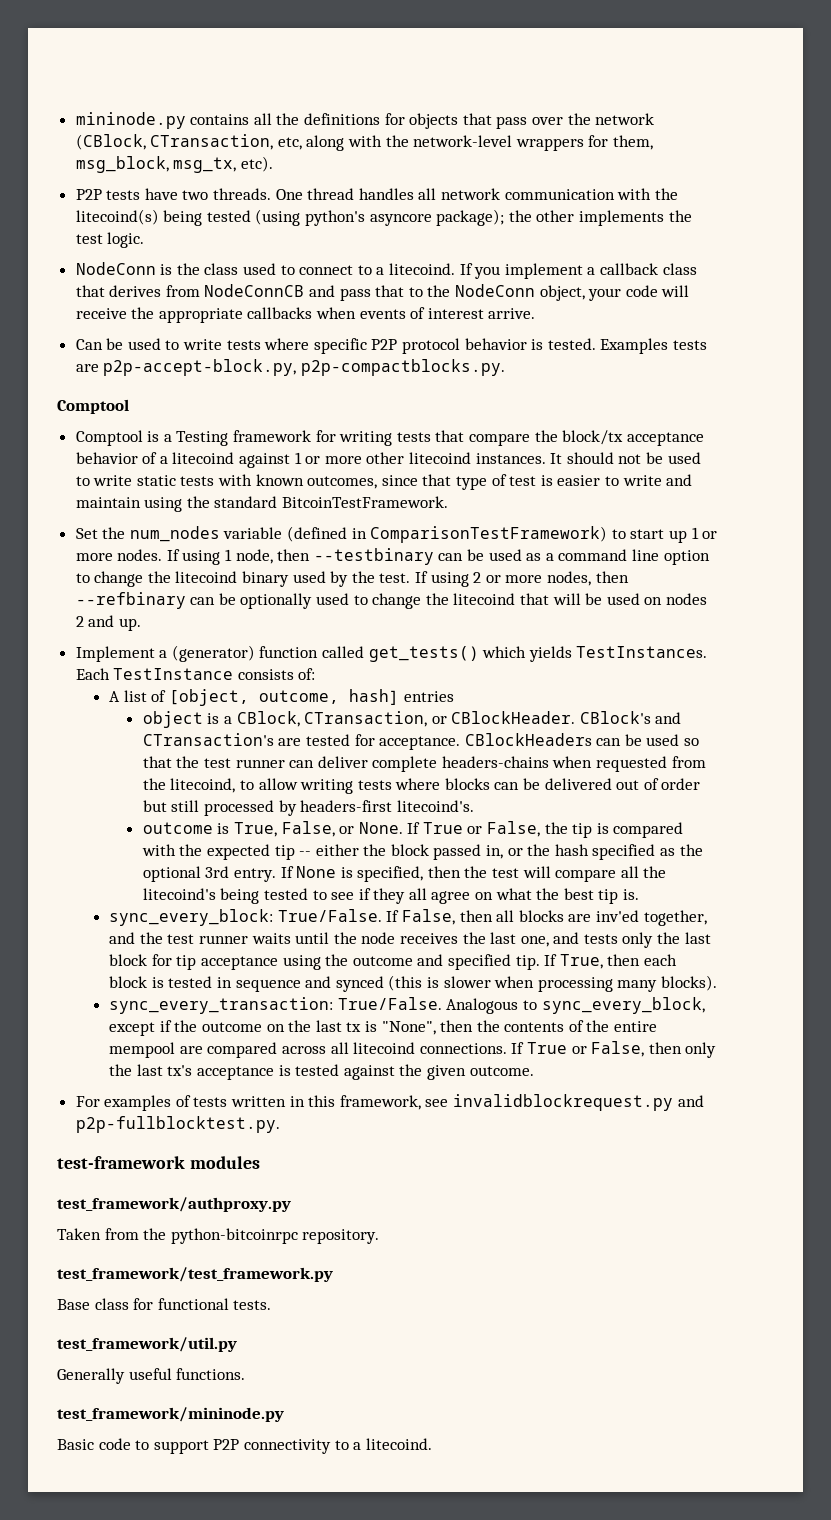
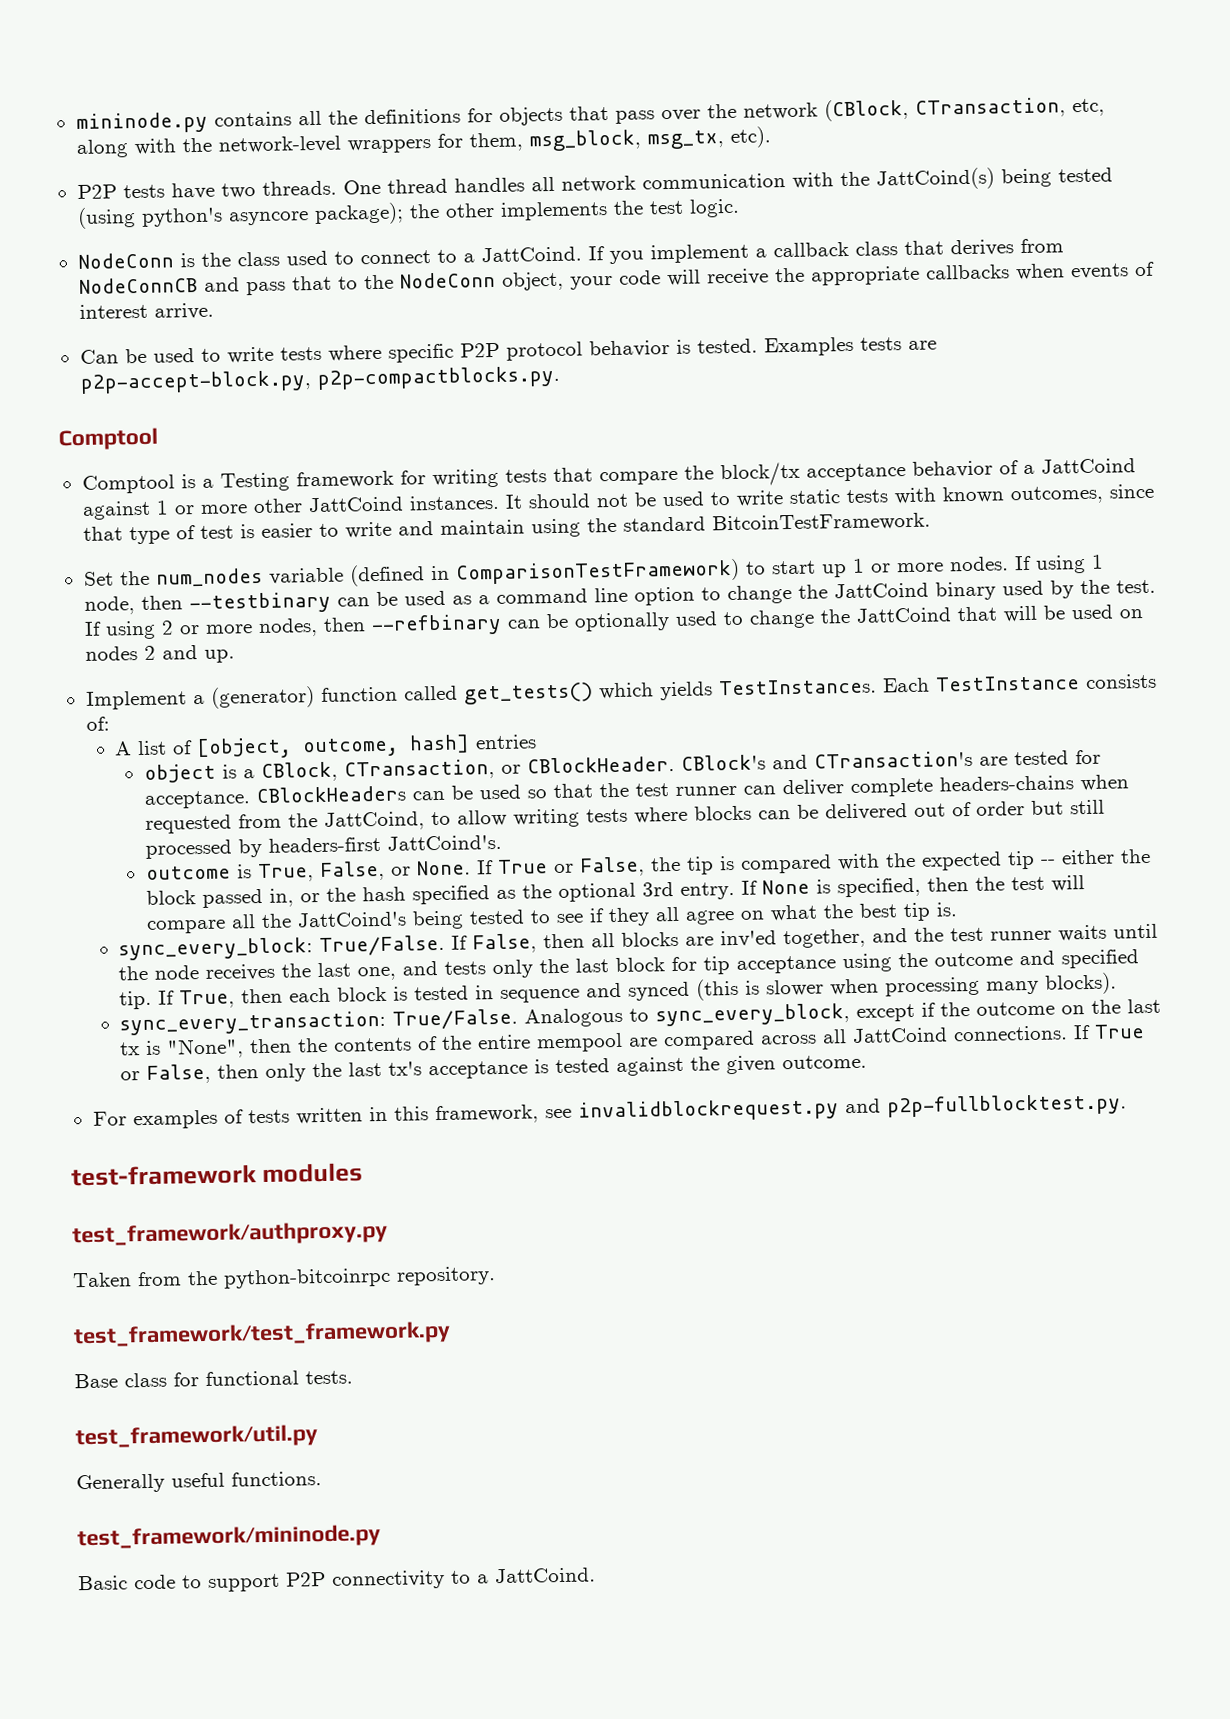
[75,209,159,225] litecoind(s) -> [875,167,995,191] JattCoind(s)
[389,263,456,275] litecoind. -> [480,246,582,263] JattCoind.
[172,452,235,464] litecoind -> [1040,458,1136,474] JattCoind
[409,452,472,464] litecoind -> [307,496,404,513] JattCoind
[175,571,238,583] litecoind -> [833,582,929,599] JattCoind
[453,593,516,605] litecoind -> [855,607,952,623] JattCoind
[170,778,236,793] litecoind, -> [323,811,425,831] JattCoind,
[396,800,474,812] litecoind's. -> [386,834,502,851] JattCoind's.
[142,888,216,900] litecoind's -> [296,911,407,928] JattCoind's
[353,1042,416,1054] litecoind -> [852,1027,949,1043] JattCoind
[365,1438,432,1450] litecoind. -> [494,1567,596,1584] JattCoind.

